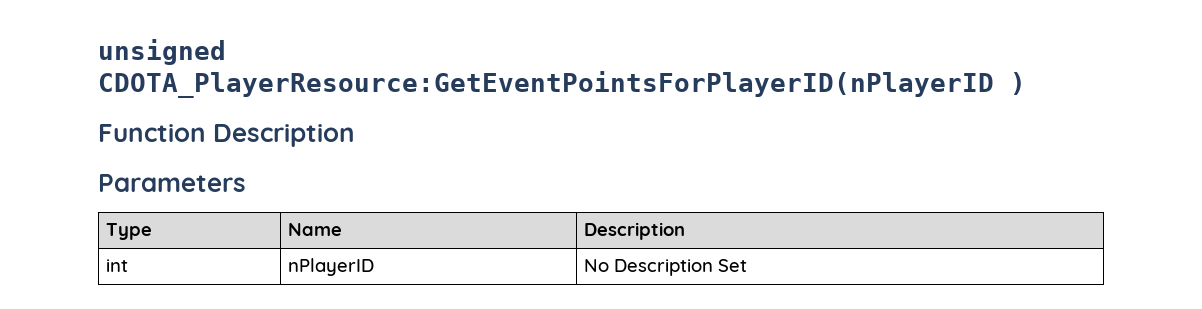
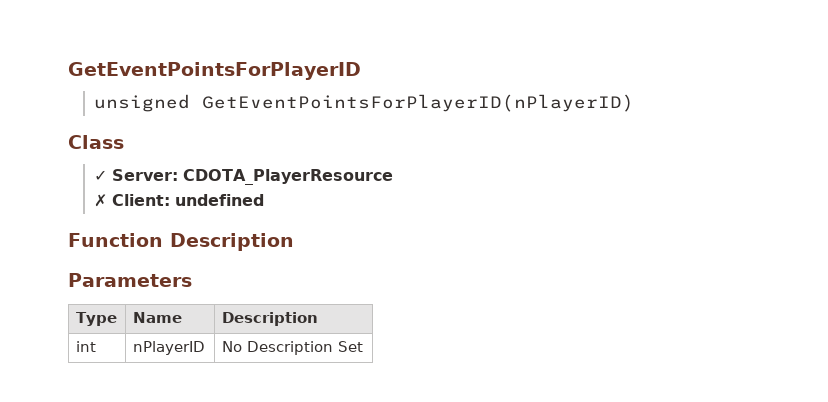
[98,39,226,65] [98,71,1026,98] unsigned CDOTA_PlayerResource:GetEventPointsForPlayerID(nPlayerID ) -> [68,62,361,80] [94,94,635,112] [68,135,124,149] [94,169,394,185] [94,194,265,207] GetEventPointsForPlayerID // unsigned GetEventPointsForPlayerID(nPlayerID) // Class // ✓ Server: CDOTA_PlayerResource // ✗ Client: undefined

